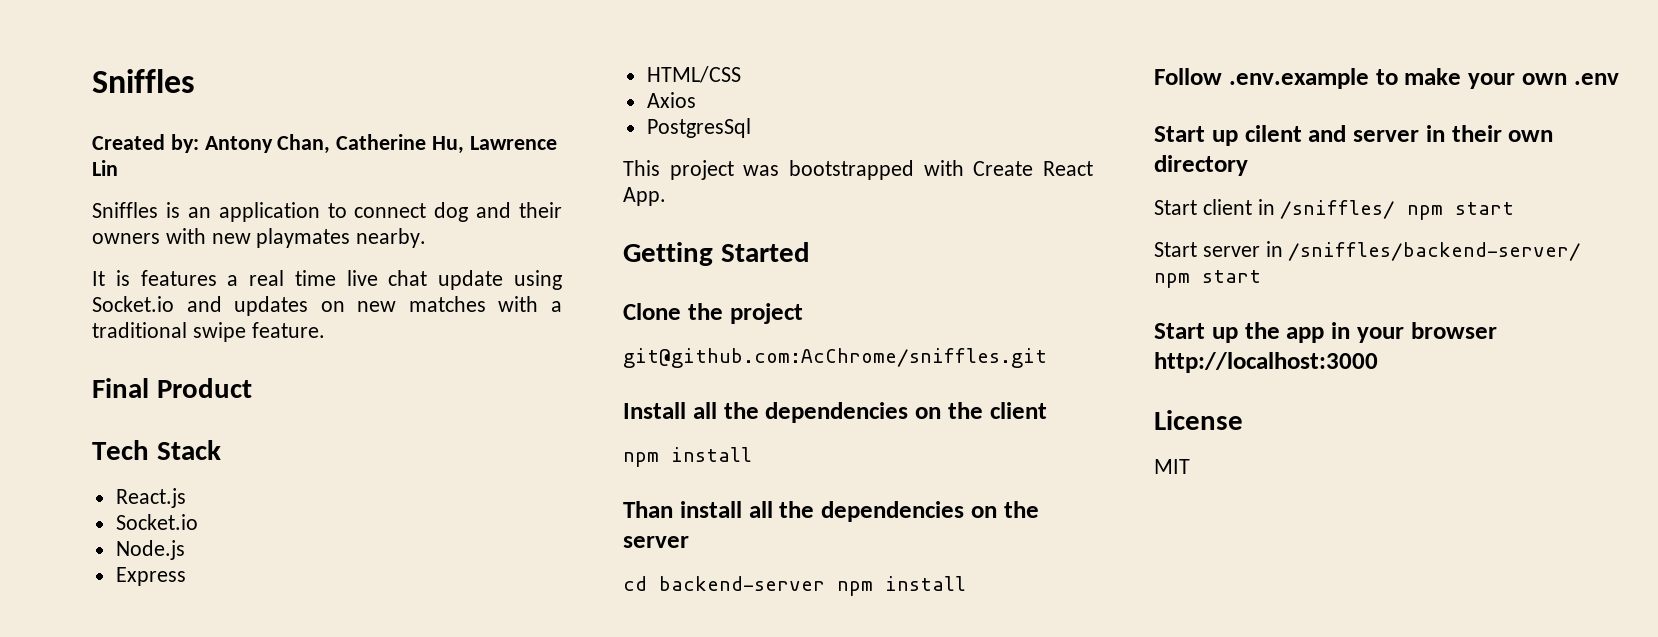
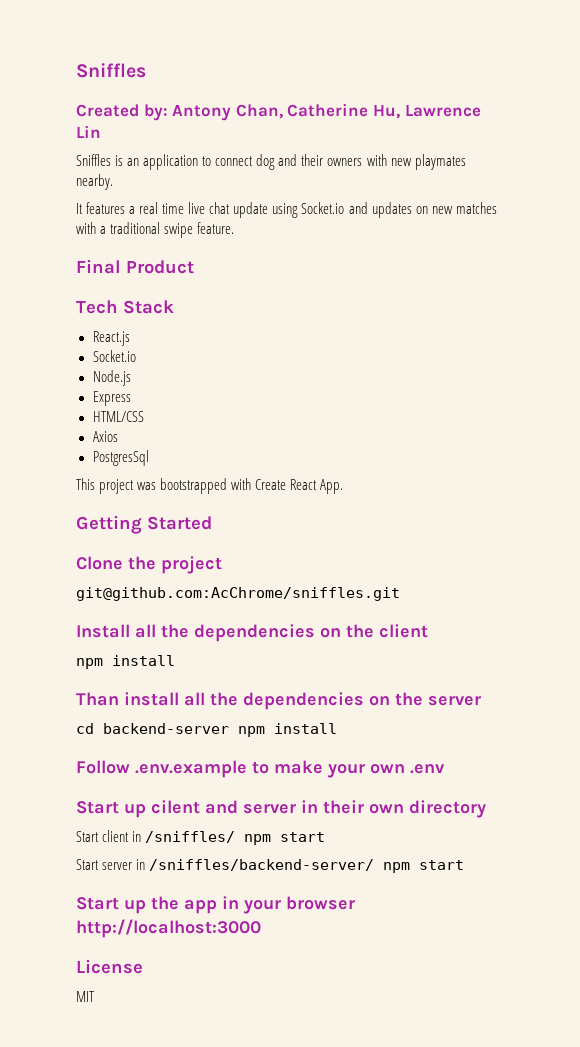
[115,270,130,286] is -> (83, 208) none

